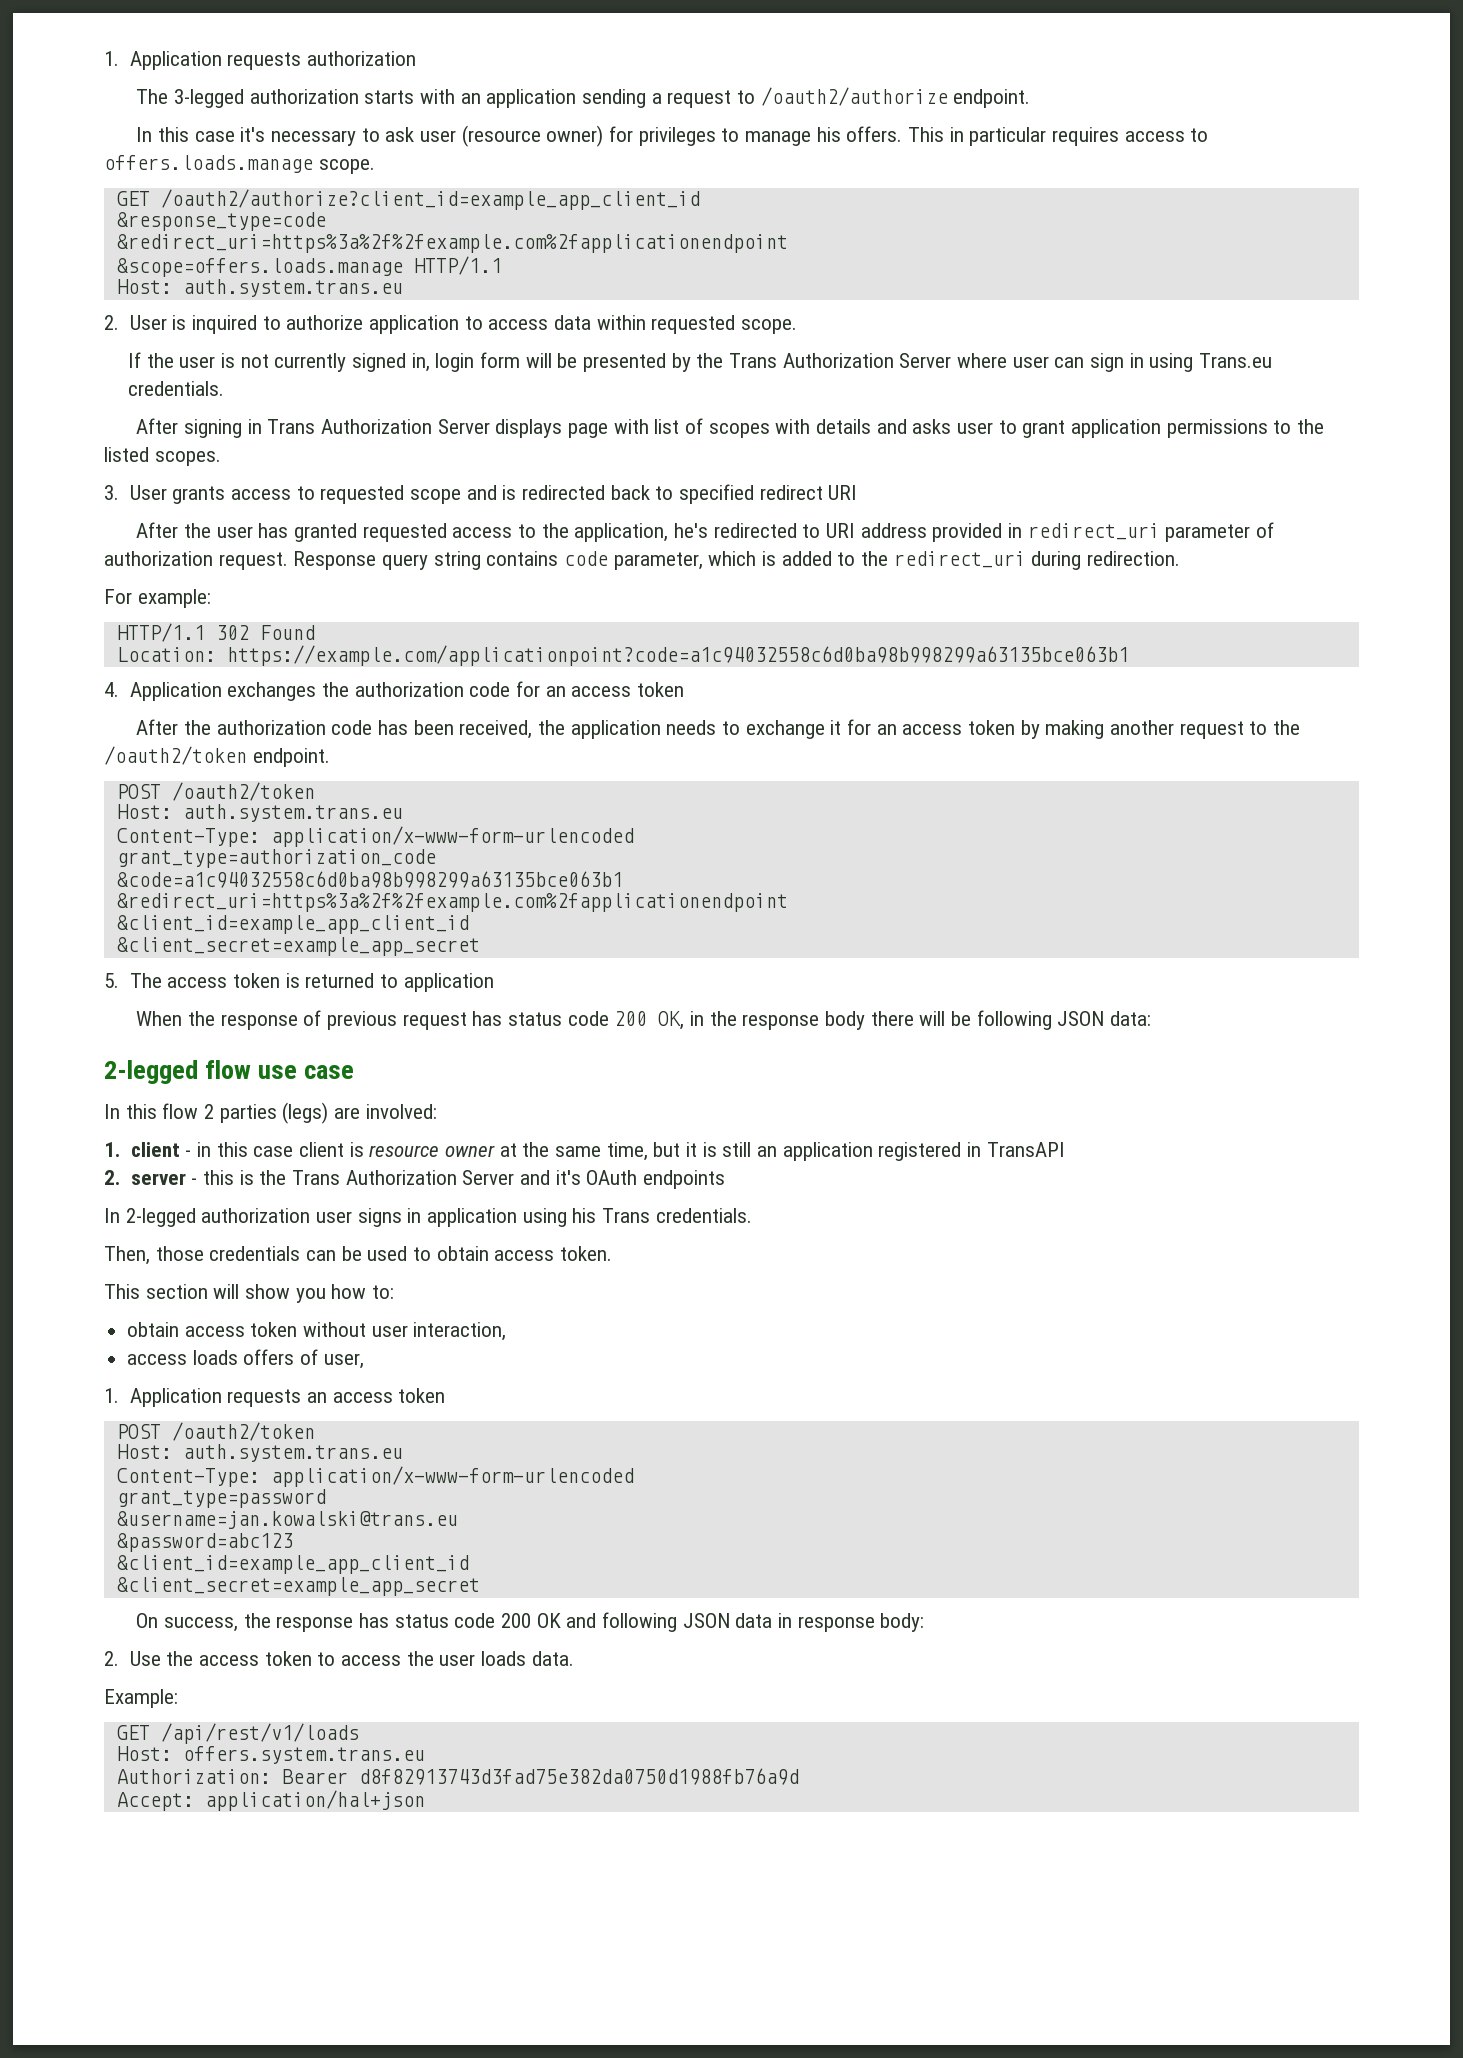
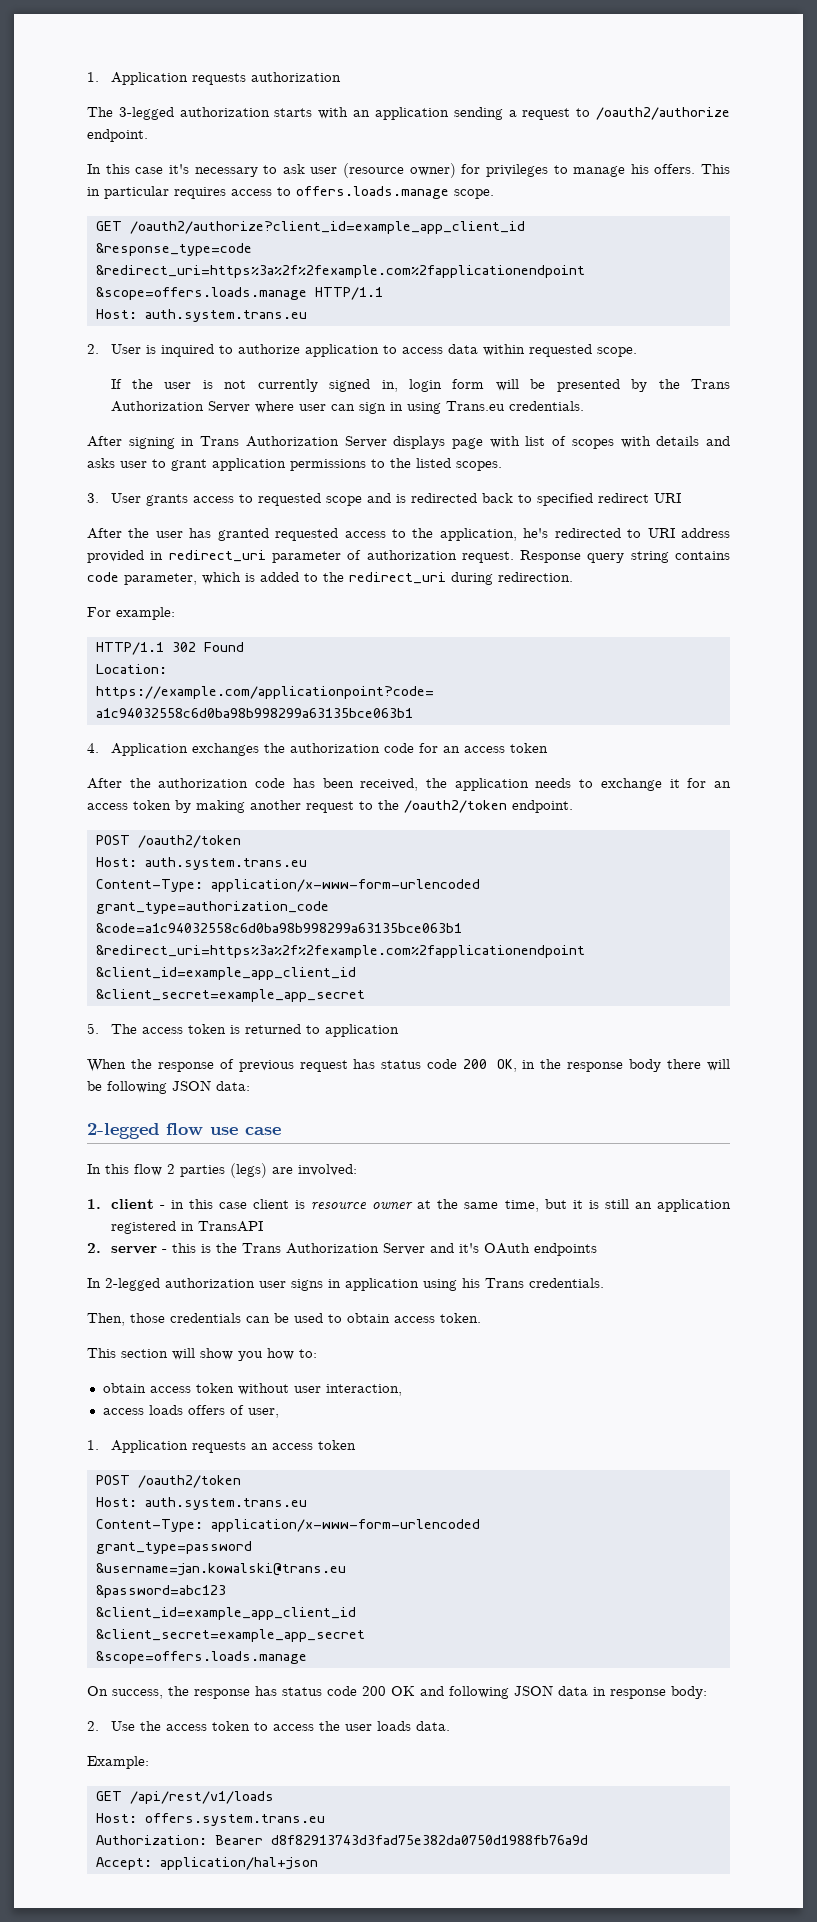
(480, 1586) none -> [95,1651,307,1664] // &scope=offers.loads.manage

